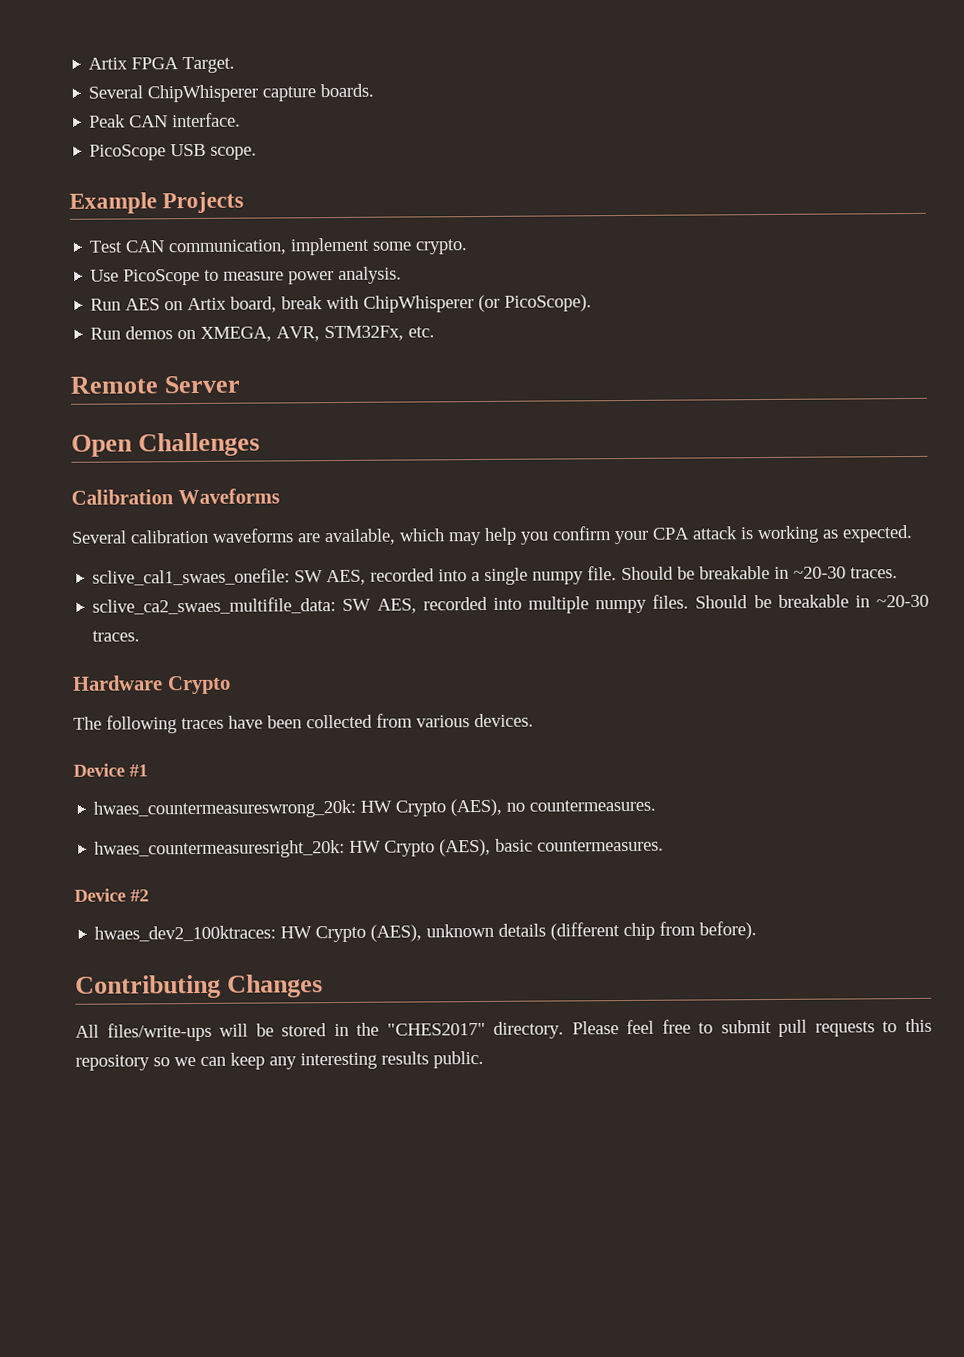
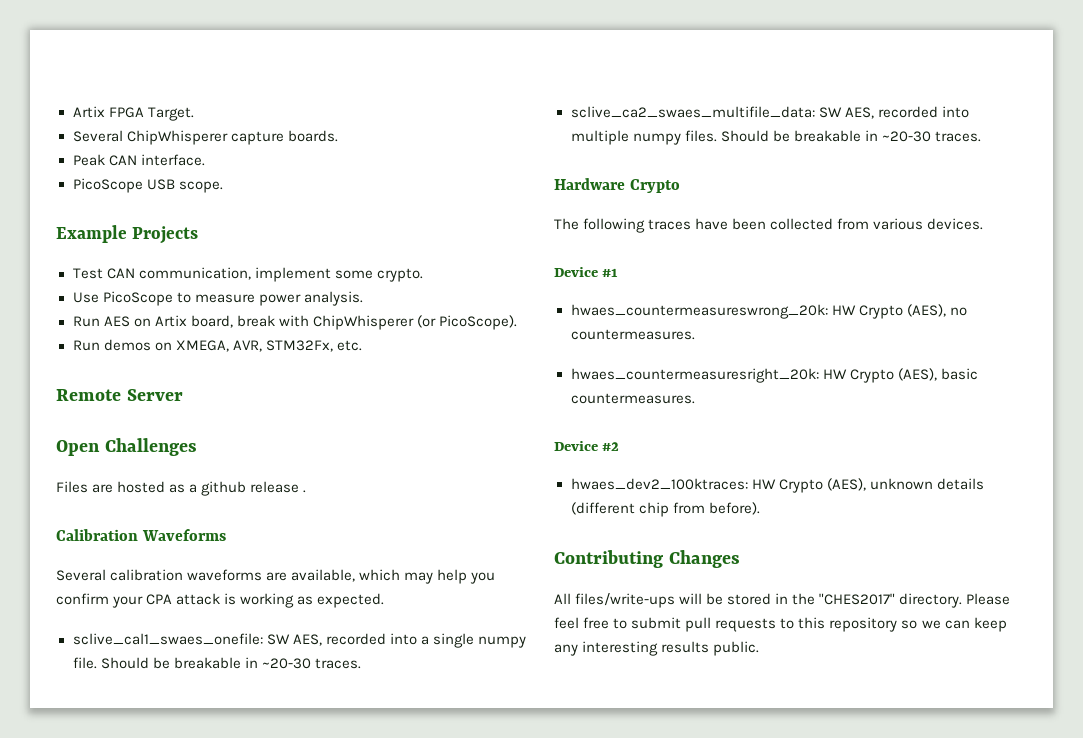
(261, 444) none -> [56,481,307,496] // Files are hosted as a github release .

